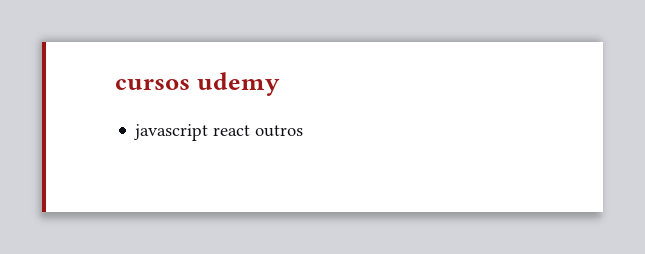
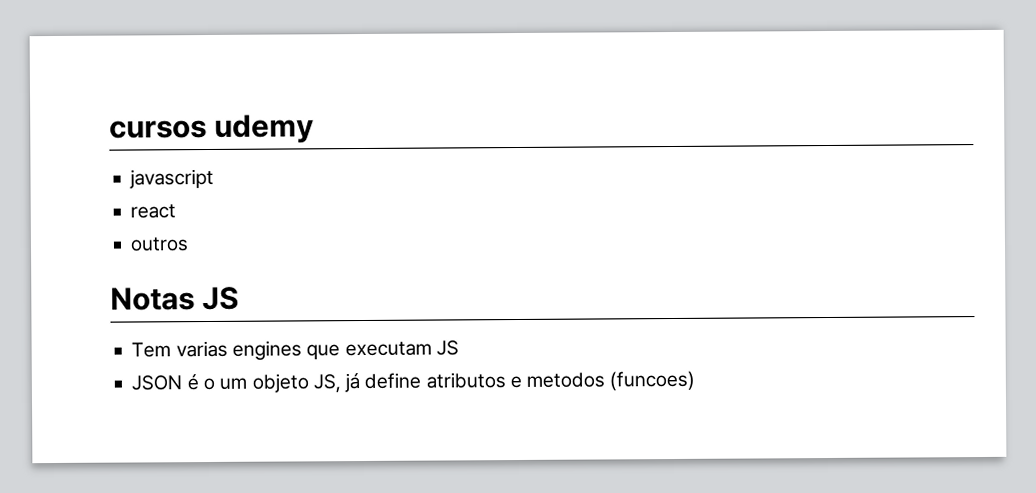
(209, 132) none -> (215, 178) //
(251, 130) none -> (177, 211) //
(304, 131) none -> [110,286,240,311] [131,340,459,361] [131,370,696,393] // Notas JS // Tem varias engines que executam JS // JSON é o um objeto JS, já define atributos e metodos (funcoes)

